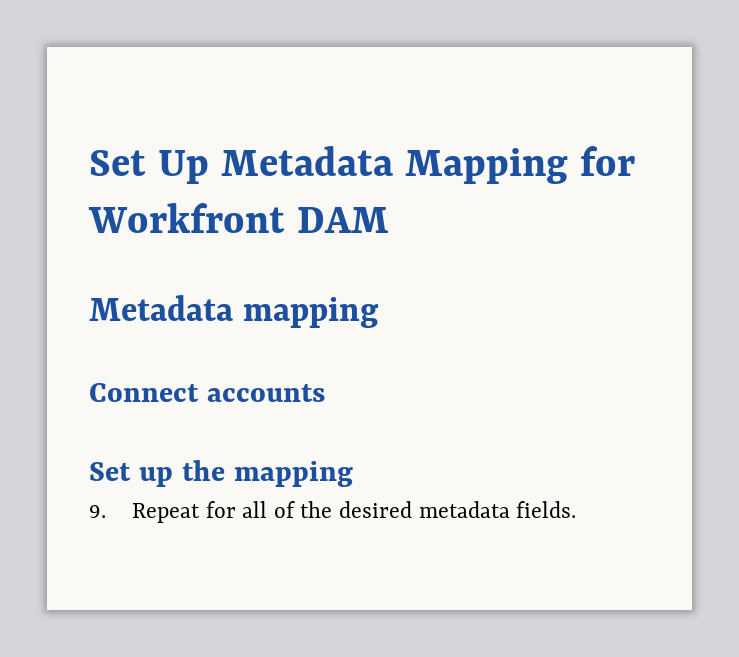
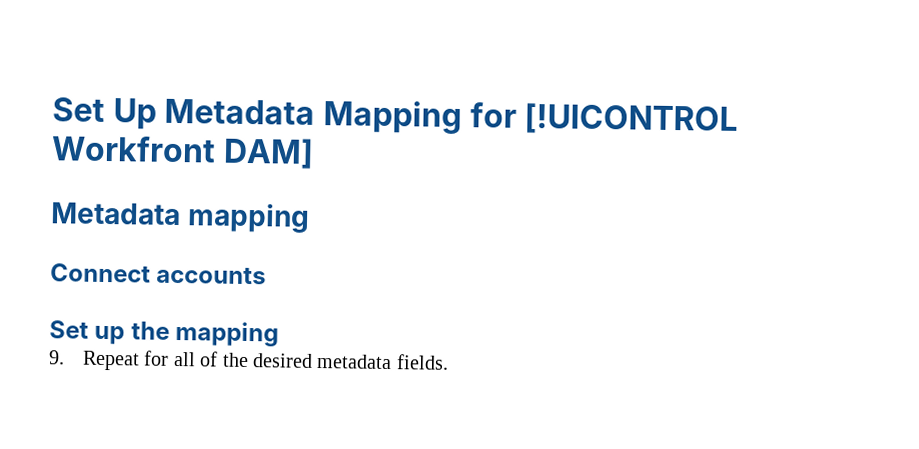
[88,203,390,233] Workfront DAM -> [524,102,739,136] [51,135,314,169] [!UICONTROL Workfront DAM]

